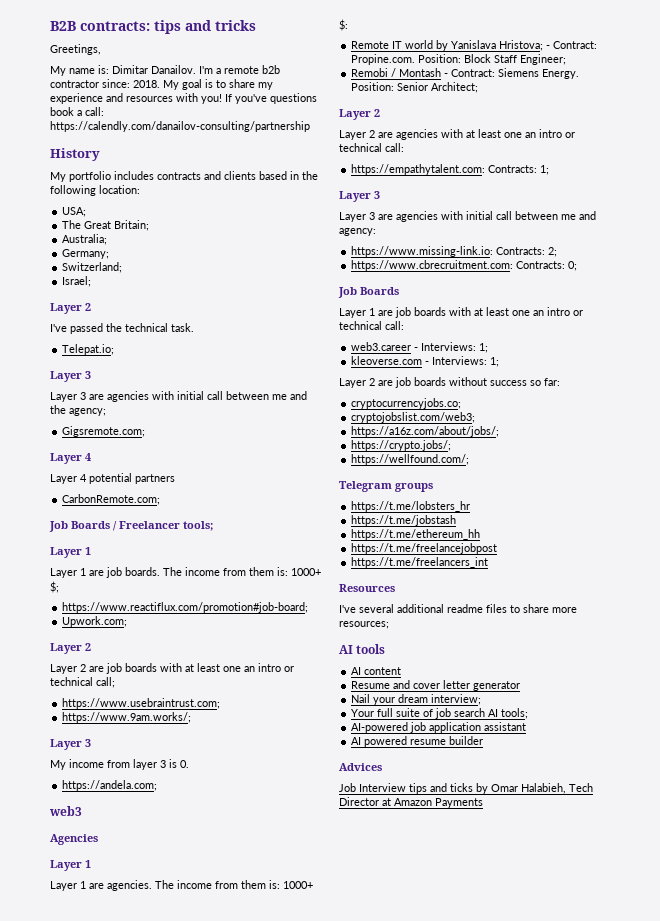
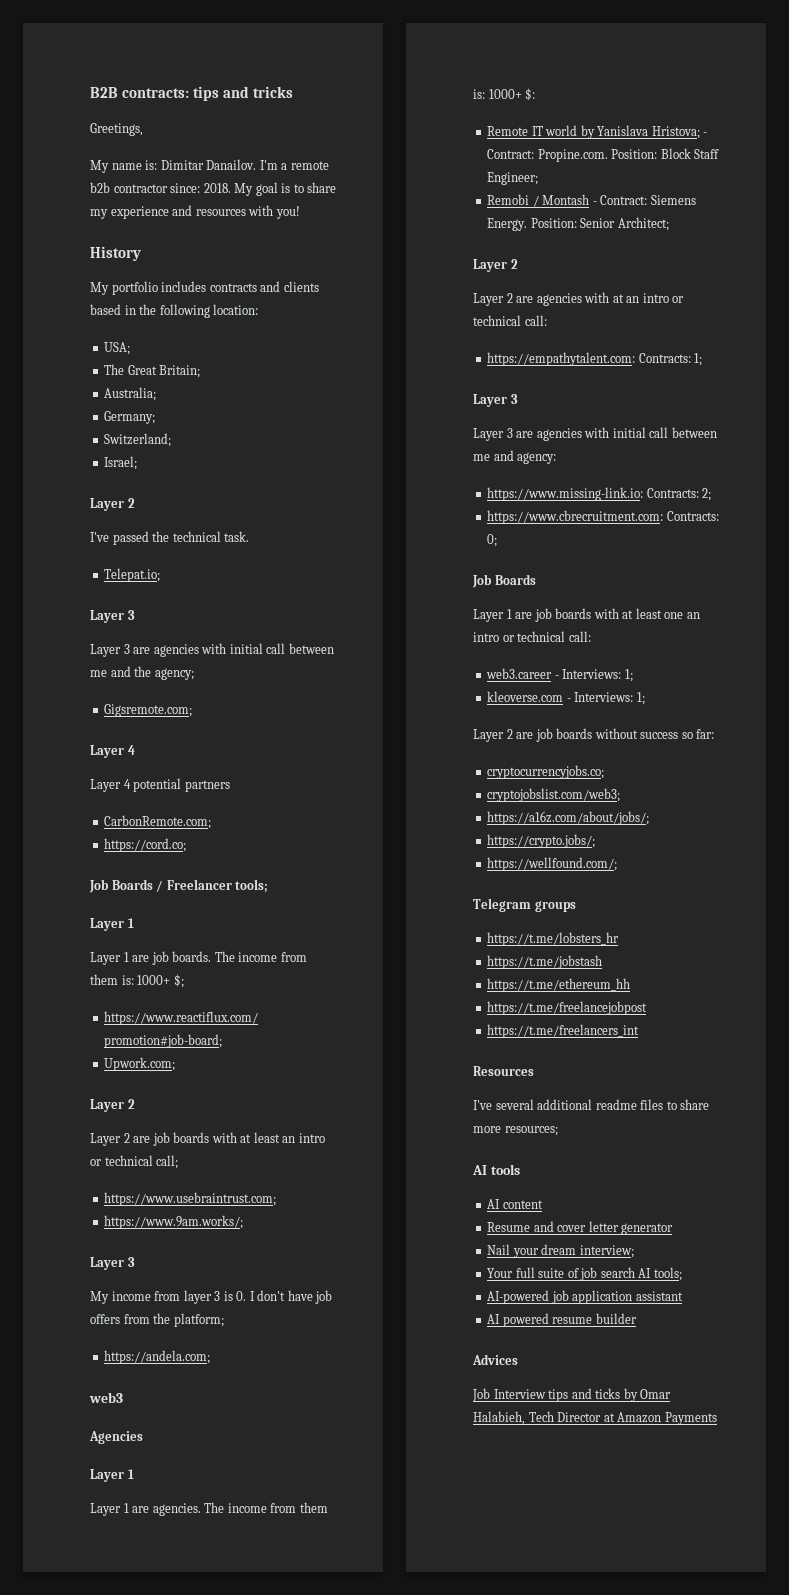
[225,93,317,104] [50,107,104,116] [50,121,310,132] If you've questions book a call: https://calendly.com/danailov-consulting/partnership -> (300, 212) none
(161, 499) none -> [104,838,187,852] // https://cord.co;
[223,666,241,672] one -> (280, 1137) none
(189, 764) none -> [249,1290,333,1304] [90,1313,224,1327] I don't have job offers from the platform;
[478,129,522,138] least one -> (624, 298) none

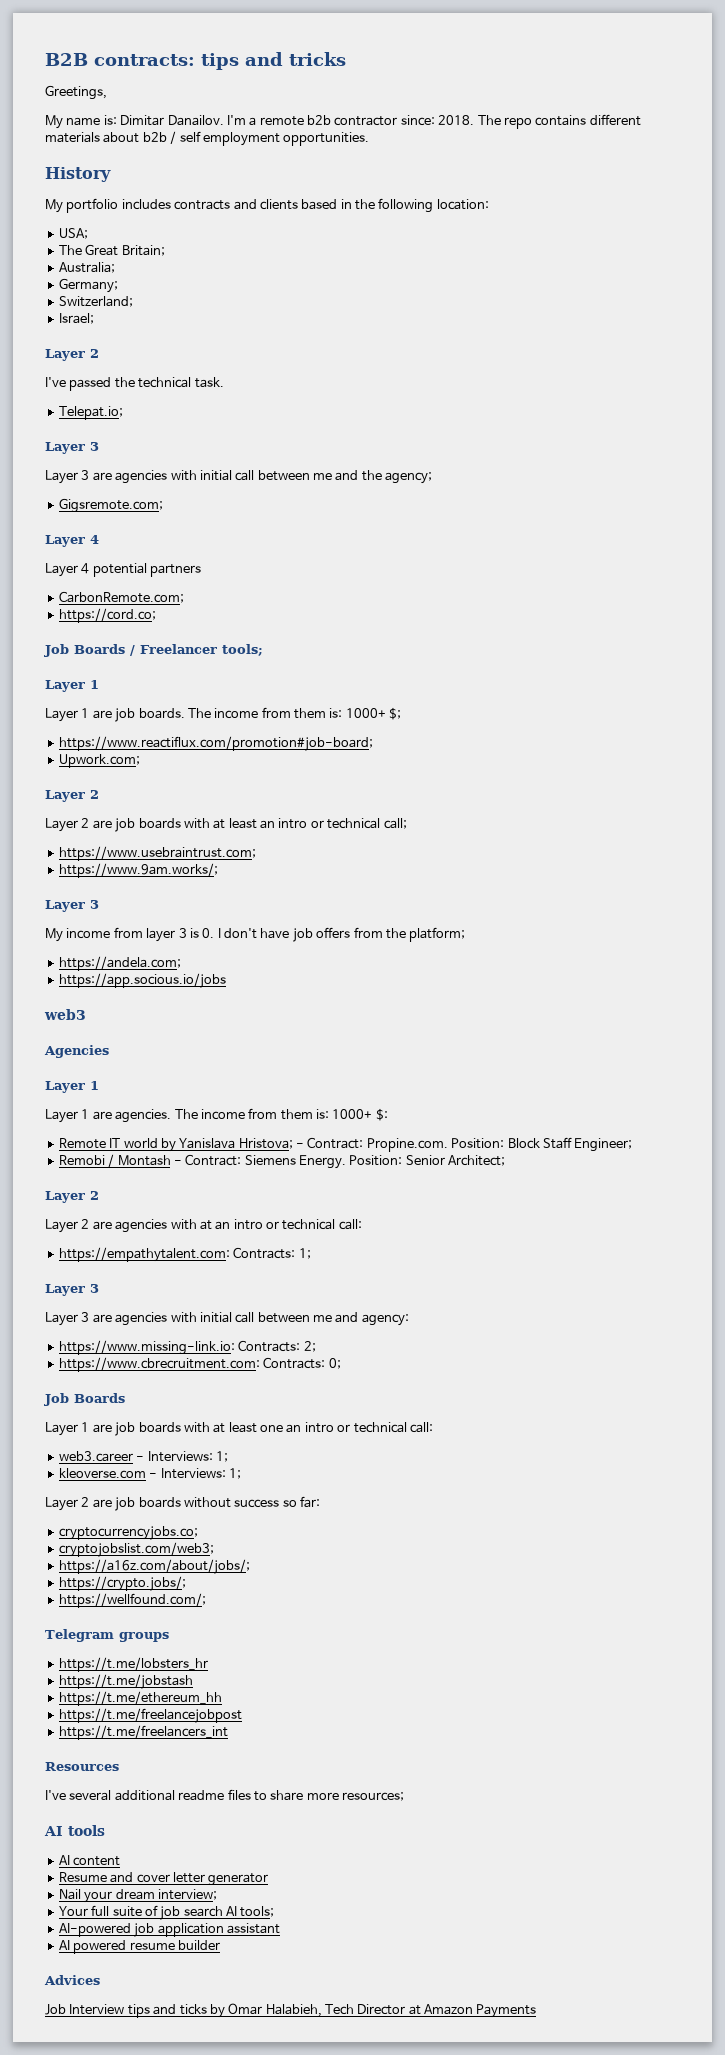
[234,182,337,196] [90,205,300,219] My goal is to share my experience and resources with you! -> [477,114,641,129] [45,131,370,146] The repo contains different materials about b2b / self employment opportunities.
(211, 1357) none -> [58,973,226,988] // https://app.socious.io/jobs

